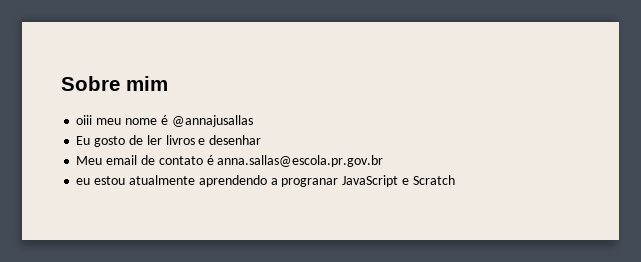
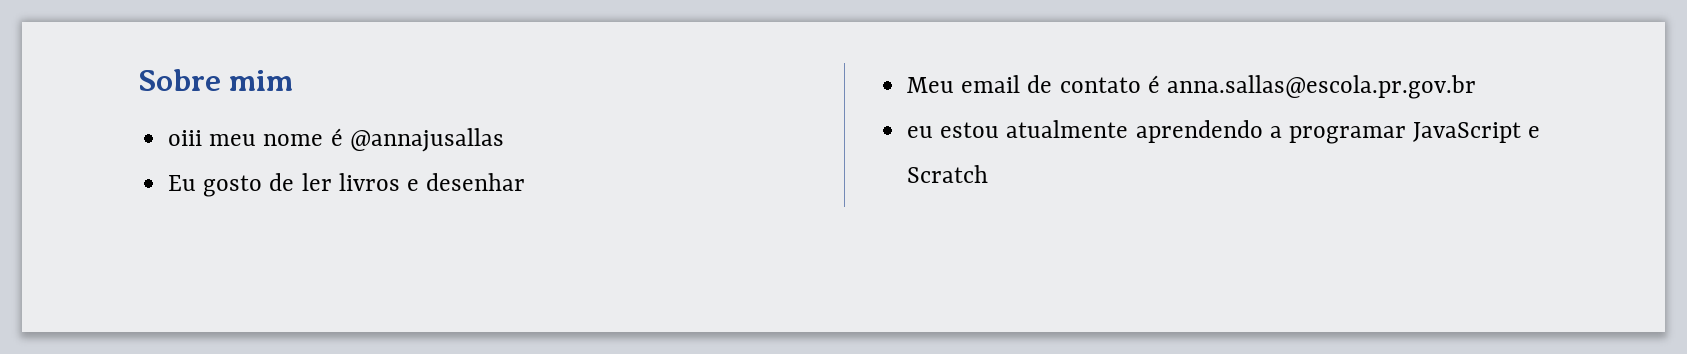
[281,178,339,187] progranar -> [1288,126,1406,144] programar

